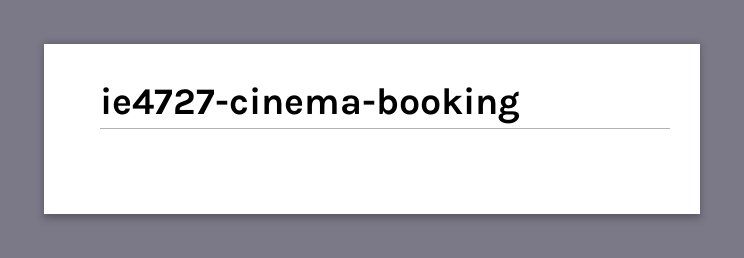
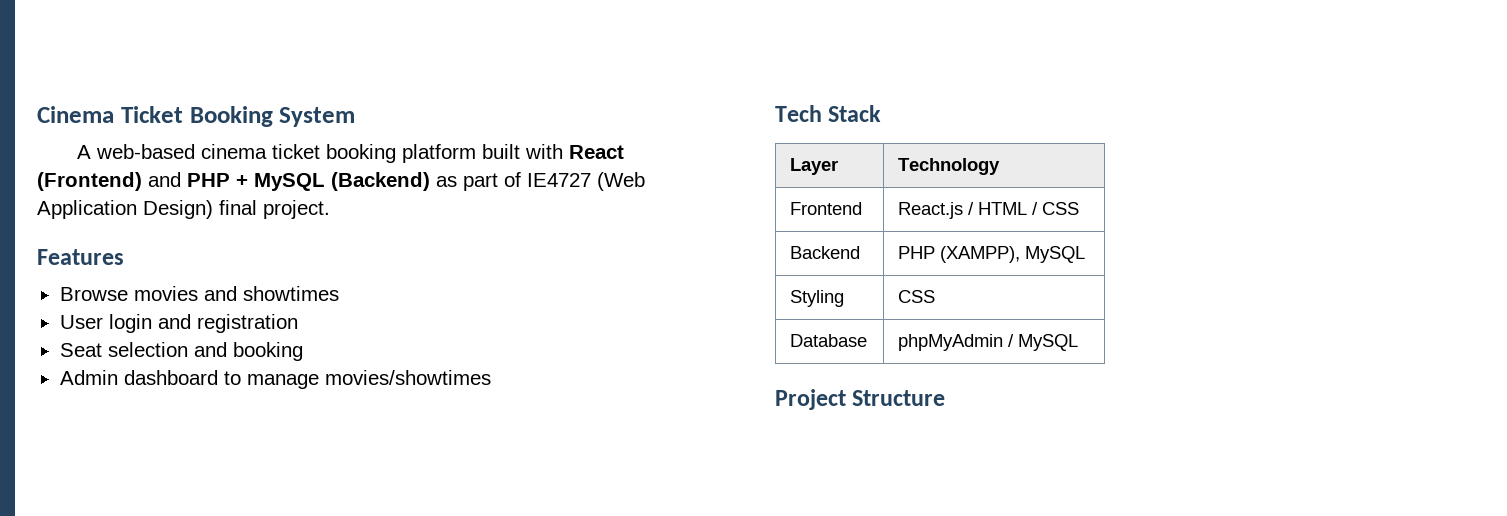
[100,87,520,124] ie4727-cinema-booking -> [37,106,356,127] [77,144,625,163] [37,172,645,191] [37,200,330,219] [37,249,124,265] [59,286,339,301] [59,314,298,333] [59,342,303,361] [59,370,491,389] [775,105,882,122] [790,158,839,175] [898,158,1001,175] [790,202,863,215] [898,202,1080,219] [790,246,861,259] [898,246,1086,263] [790,290,845,307] [898,290,936,303] [790,334,868,347] [898,334,1079,351] [775,389,946,410] Cinema Ticket Booking System // A web-based cinema ticket booking platform built with React (Frontend) and PHP + MySQL (Backend) as part of IE4727 (Web Application Design) final project. // Features // Browse movies and showtimes // User login and registration // Seat selection and booking // Admin dashboard to manage movies/showtimes // Tech Stack // Layer | Technology // Frontend | React.js / HTML / CSS // Backend | PHP (XAMPP), MySQL // Styling | CSS // Database | phpMyAdmin / MySQL // Project Structure

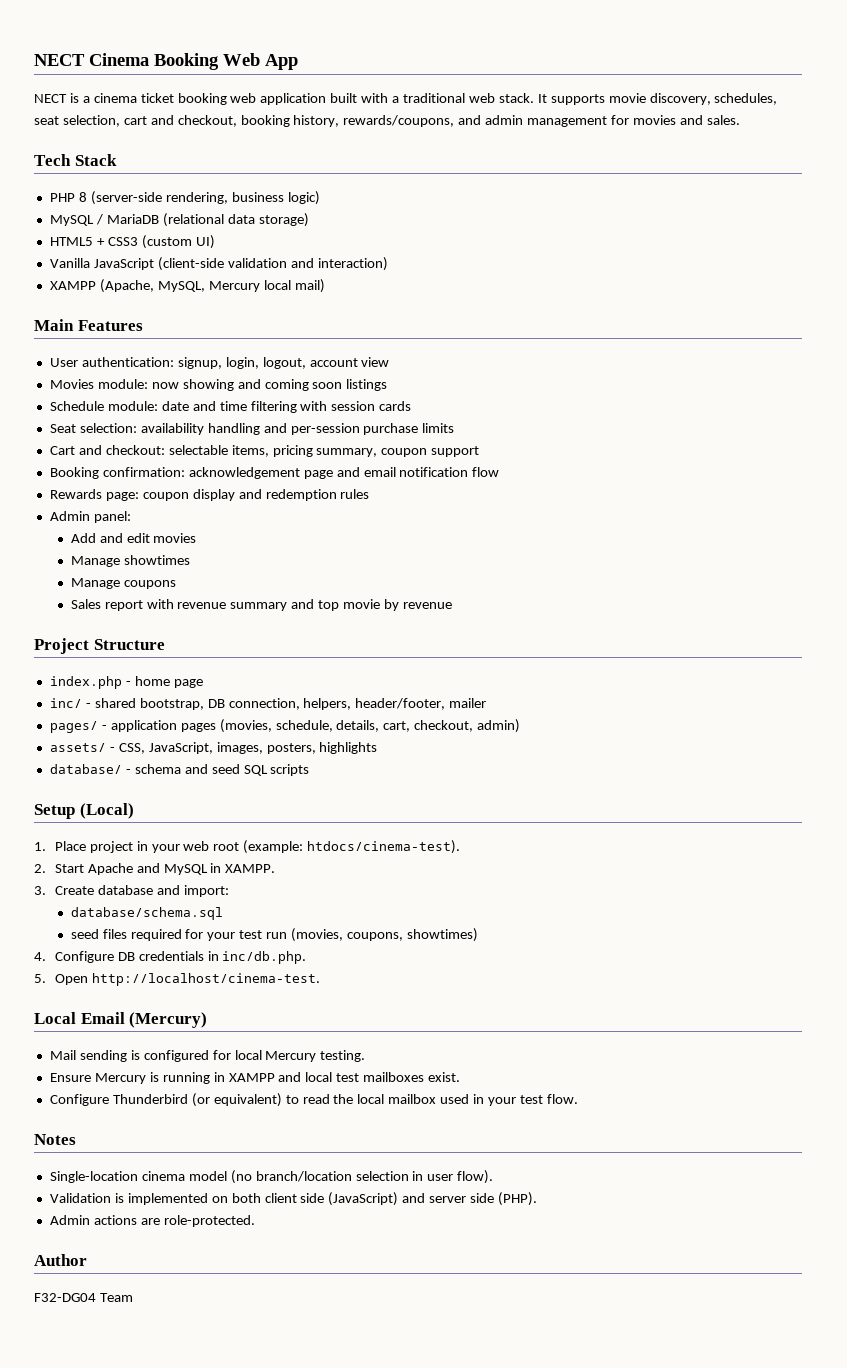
[37,106,356,127] [77,144,625,163] [37,172,645,191] [37,200,330,219] [37,249,124,265] [59,286,339,301] [59,314,298,333] [59,342,303,361] [59,370,491,389] [775,105,882,122] [790,158,839,175] [898,158,1001,175] [790,202,863,215] [898,202,1080,219] [790,246,861,259] [898,246,1086,263] [790,290,845,307] [898,290,936,303] [790,334,868,347] [898,334,1079,351] [775,389,946,410] Cinema Ticket Booking System // A web-based cinema ticket booking platform built with React (Frontend) and PHP + MySQL (Backend) as part of IE4727 (Web Application Design) final project. // Features // Browse movies and showtimes // User login and registration // Seat selection and booking // Admin dashboard to manage movies/showtimes // Tech Stack // Layer | Technology // Frontend | React.js / HTML / CSS // Backend | PHP (XAMPP), MySQL // Styling | CSS // Database | phpMyAdmin / MySQL // Project Structure -> [34,53,298,70] [34,93,778,105] [34,115,740,127] [34,154,117,166] [49,191,320,205] [49,213,309,227] [49,235,215,249] [49,257,388,271] [49,279,325,293] [34,319,143,331] [49,357,390,369] [49,379,388,391] [49,401,412,413] [49,423,455,435] [49,445,480,457] [49,467,500,479] [49,489,370,501] [49,511,131,523] [70,533,197,543] [70,555,190,567] [70,578,176,589] [70,599,452,611] [34,638,165,654] [49,676,203,689] [49,698,487,710] [49,719,521,733] [49,742,378,754] [49,764,310,776] [34,803,134,819] [34,840,461,854] [34,863,276,875] [34,885,229,897] [70,907,223,920] [70,928,478,942] [34,951,307,964] [34,973,320,986] [34,1012,208,1028] [49,1050,366,1062] [49,1072,461,1084] [49,1093,578,1107] [34,1134,76,1145] [49,1170,494,1184] [49,1192,538,1206] [49,1215,255,1227] [34,1254,87,1266] [34,1293,133,1302] NECT Cinema Booking Web App // NECT is a cinema ticket booking web application built with a traditional web stack. It supports movie discovery, schedules, seat selection, cart and checkout, booking history, rewards/coupons, and admin management for movies and sales. // Tech Stack // PHP 8 (server-side rendering, business logic) // MySQL / MariaDB (relational data storage) // HTML5 + CSS3 (custom UI) // Vanilla JavaScript (client-side validation and interaction) // XAMPP (Apache, MySQL, Mercury local mail) // Main Features // User authentication: signup, login, logout, account view // Movies module: now showing and coming soon listings // Schedule module: date and time filtering with session cards // Seat selection: availability handling and per-session purchase limits // Cart and checkout: selectable items, pricing summary, coupon support // Booking confirmation: acknowledgement page and email notification flow // Rewards page: coupon display and redemption rules // Admin panel: // Add and edit movies // Manage showtimes // Manage coupons // Sales report with revenue summary and top movie by revenue // Project Structure // index.php - home page // inc/ - shared bootstrap, DB connection, helpers, header/footer, mailer // pages/ - application pages (movies, schedule, details, cart, checkout, admin) // assets/ - CSS, JavaScript, images, posters, highlights // database/ - schema and seed SQL scripts // Setup (Local) // 1. Place project in your web root (example: htdocs/cinema-test). // 2. Start Apache and MySQL in XAMPP. // 3. Create database and import: // database/schema.sql // seed files required for your test run (movies, coupons, showtimes) // 4. Configure DB credentials in inc/db.php. // 5. Open http://localhost/cinema-test. // Local Email (Mercury) // Mail sending is configured for local Mercury testing. // Ensure Mercury is running in XAMPP and local test mailboxes exist. // Configure Thunderbird (or equivalent) to read the local mailbox used in your test flow. // Notes // Single-location cinema model (no branch/location selection in user flow). // Validation is implemented on both client side (JavaScript) and server side (PHP). // Admin actions are role-protected. // Author // F32-DG04 Team

